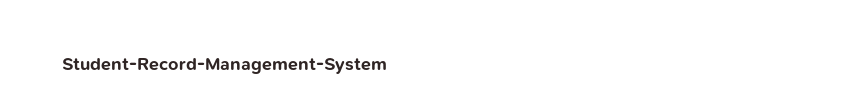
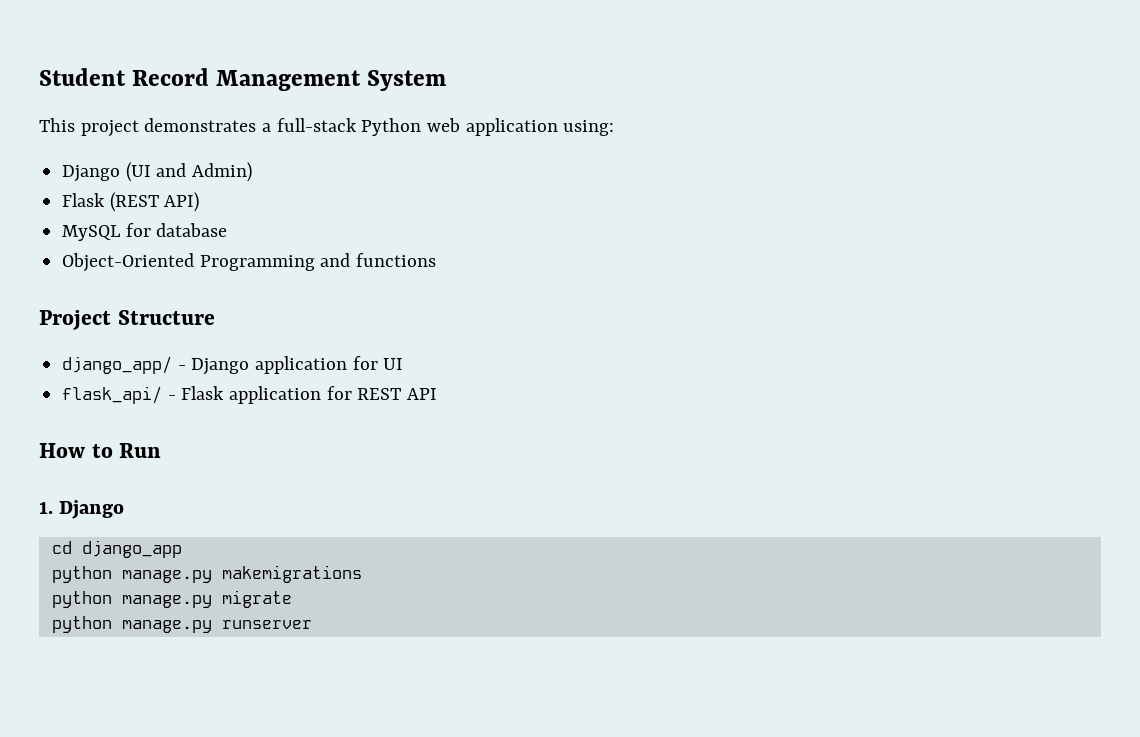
[62,58,387,74] Student-Record-Management-System -> [39,68,447,91] [39,118,615,137] [62,162,253,182] [62,192,200,212] [62,223,228,241] [62,253,437,272] [39,310,215,330] [62,356,404,375] [62,386,438,404] [39,443,162,458] [39,500,125,519] [51,540,182,558] [51,565,362,583] [51,590,292,608] [51,616,312,633] Student Record Management System // This project demonstrates a full-stack Python web application using: // Django (UI and Admin) // Flask (REST API) // MySQL for database // Object-Oriented Programming and functions // Project Structure // django_app/ - Django application for UI // flask_api/ - Flask application for REST API // How to Run // 1. Django // cd django_app // python manage.py makemigrations // python manage.py migrate // python manage.py runserver

